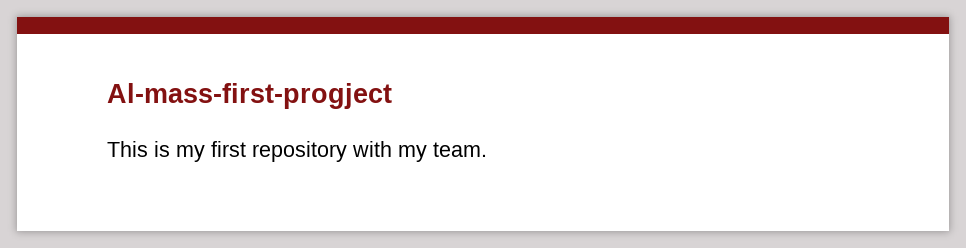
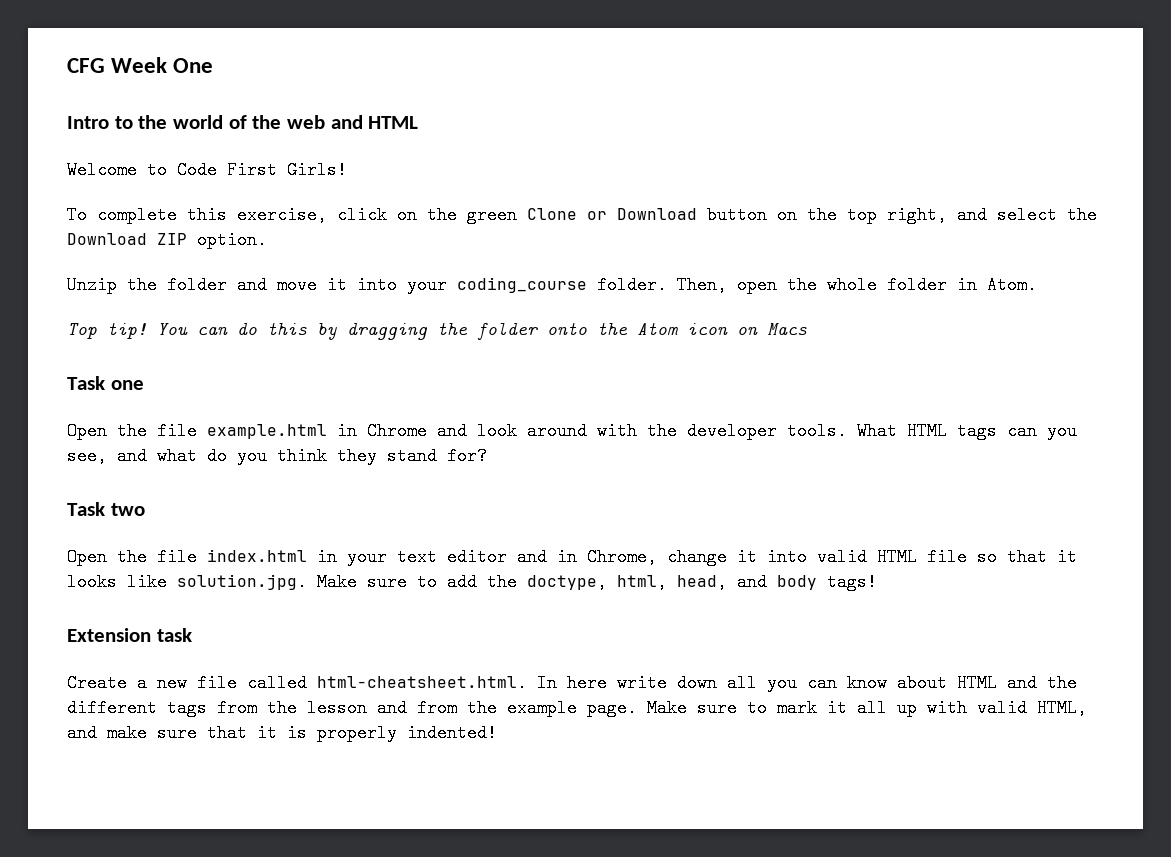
[107,83,392,109] [107,141,487,162] Al-mass-first-progject // This is my first repository with my team. -> [67,57,214,73] [67,115,419,129] [67,161,347,179] [67,206,1097,224] [67,231,267,249] [67,276,1037,294] [67,322,807,340] [67,376,144,390] [67,422,1077,440] [67,447,487,465] [67,502,145,516] [67,548,1077,566] [67,573,877,591] [67,628,192,642] [67,674,1077,692] [67,699,1087,717] [67,724,497,742] CFG Week One // Intro to the world of the web and HTML // Welcome to Code First Girls! // To complete this exercise, click on the green Clone or Download button on the top right, and select the Download ZIP option. // Unzip the folder and move it into your coding_course folder. Then, open the whole folder in Atom. // Top tip! You can do this by dragging the folder onto the Atom icon on Macs // Task one // Open the file example.html in Chrome and look around with the developer tools. What HTML tags can you see, and what do you think they stand for? // Task two // Open the file index.html in your text editor and in Chrome, change it into valid HTML file so that it looks like solution.jpg. Make sure to add the doctype, html, head, and body tags! // Extension task // Create a new file called html-cheatsheet.html. In here write down all you can know about HTML and the different tags from the lesson and from the example page. Make sure to mark it all up with valid HTML, and make sure that it is properly indented!

